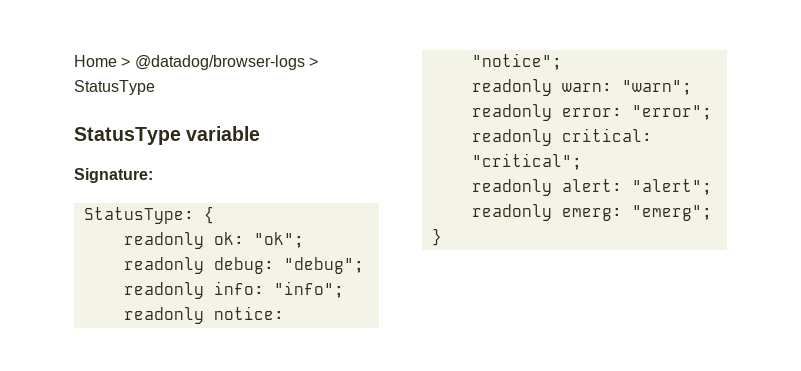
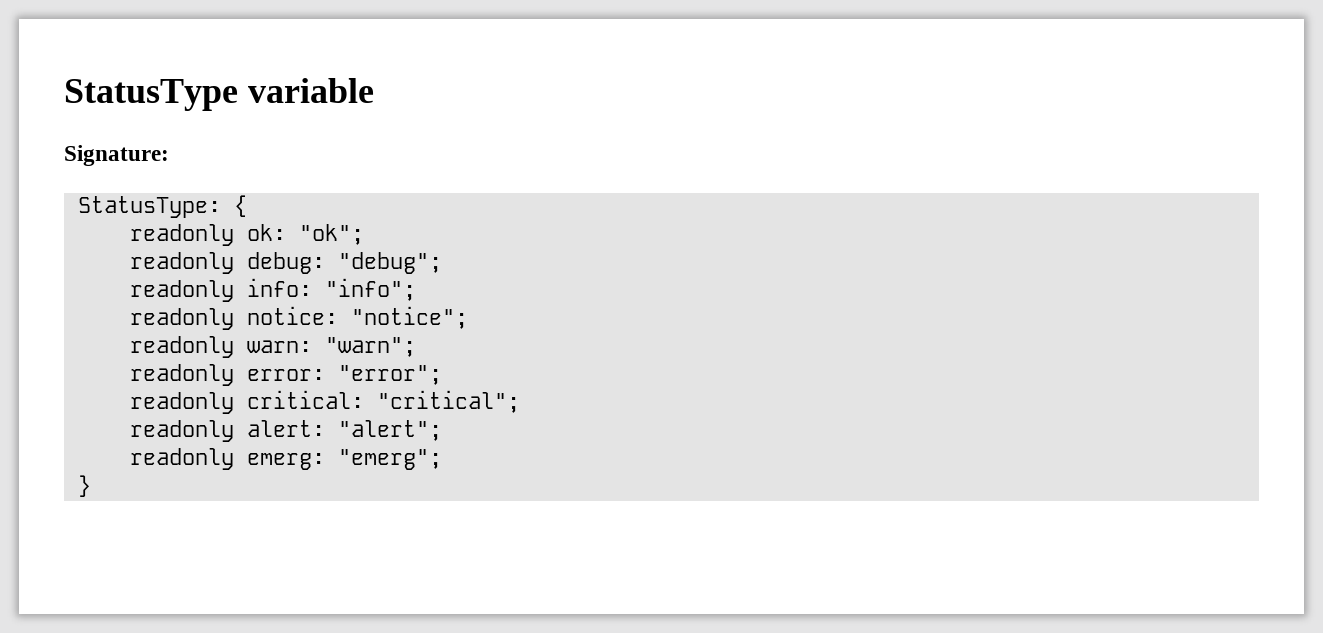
[74,55,318,70] [74,80,155,95] Home > @datadog/browser-logs > StatusType // -> (64, 95) none

